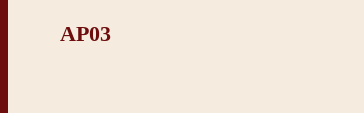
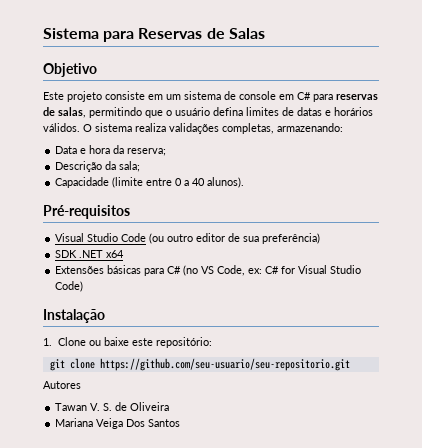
[60,27,111,41] AP03 -> [43,28,265,42] [43,63,97,77] [43,91,378,102] [43,107,373,118] [43,123,343,134] [55,145,167,156] [55,161,141,172] [55,177,245,188] [43,205,130,219] [55,233,321,244] [55,250,125,258] [55,265,362,276] [55,281,84,292] [43,309,105,323] [43,337,212,348] [49,358,350,371] [43,381,81,389] [55,402,170,411] [55,418,181,429] Sistema para Reservas de Salas // Objetivo // Este projeto consiste em um sistema de console em C# para reservas de salas, permitindo que o usuário defina limites de datas e horários válidos. O sistema realiza validações completas, armazenando: // Data e hora da reserva; // Descrição da sala; // Capacidade (limite entre 0 a 40 alunos). // Pré-requisitos // Visual Studio Code (ou outro editor de sua preferência) // SDK .NET x64 // Extensões básicas para C# (no VS Code, ex: C# for Visual Studio Code) // Instalação // 1. Clone ou baixe este repositório: // git clone https://github.com/seu-usuario/seu-repositorio.git // Autores // Tawan V. S. de Oliveira // Mariana Veiga Dos Santos

